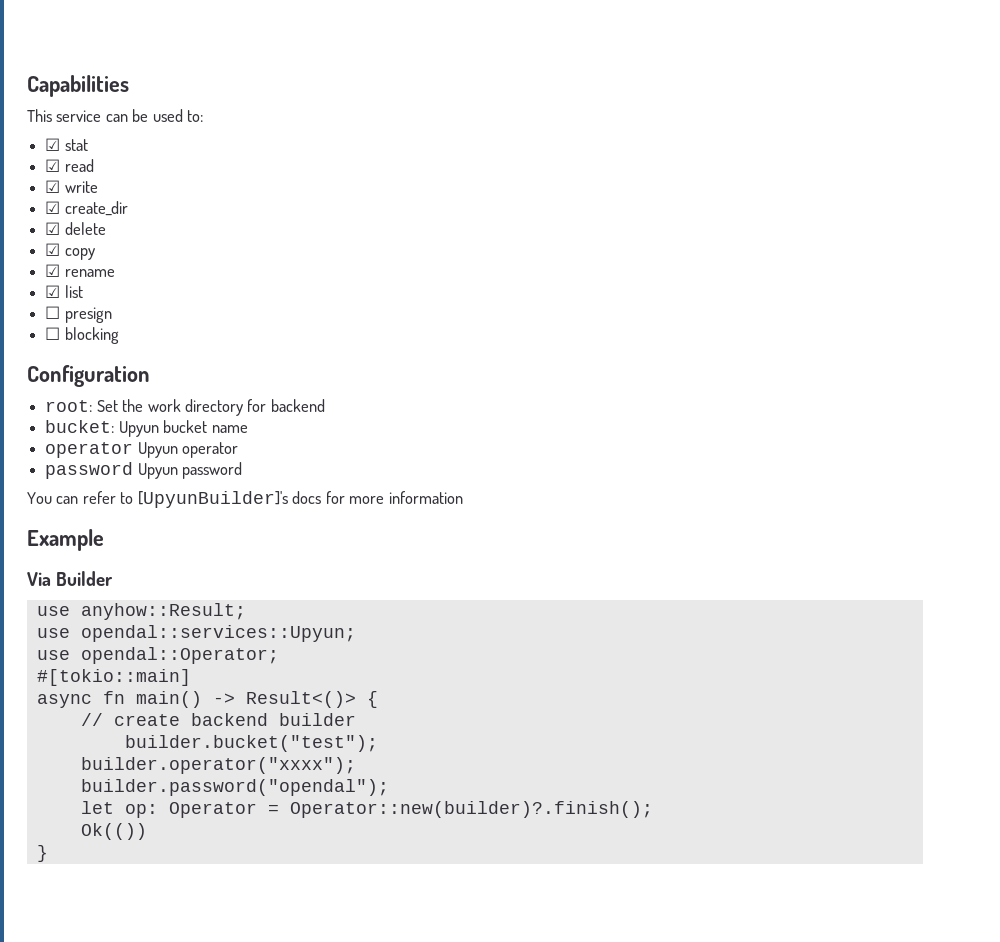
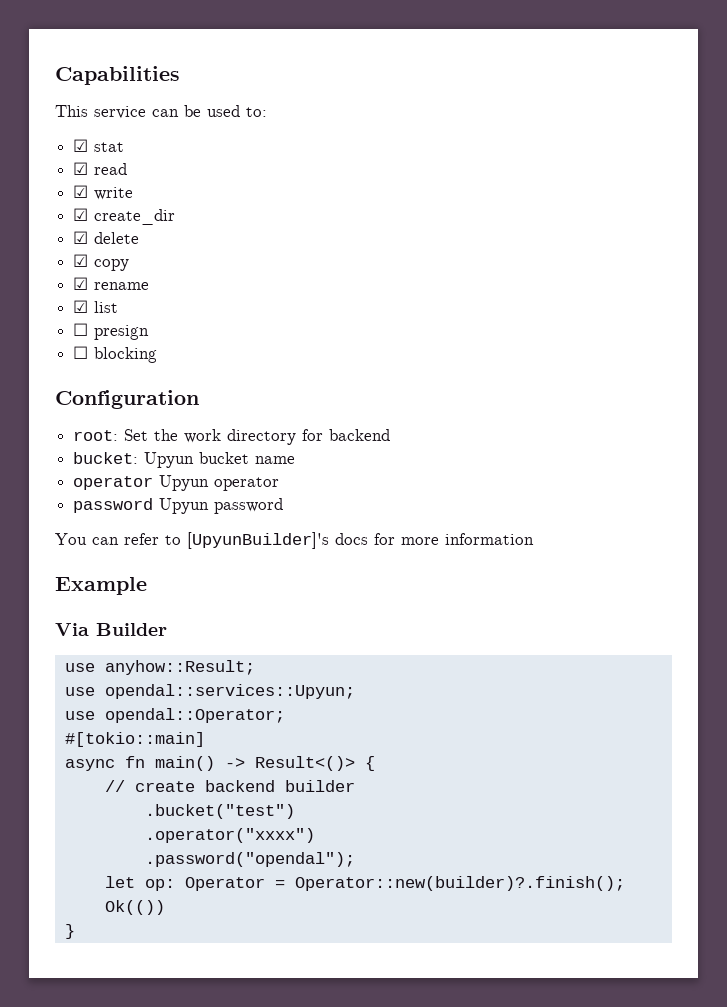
[124,735,378,752] [80,757,356,774] [80,779,389,796] builder.bucket("test"); // builder.operator("xxxx"); // builder.password("opendal"); -> [144,804,295,819] [144,828,315,843] [144,852,355,867] .bucket("test") // .operator("xxxx") // .password("opendal");

